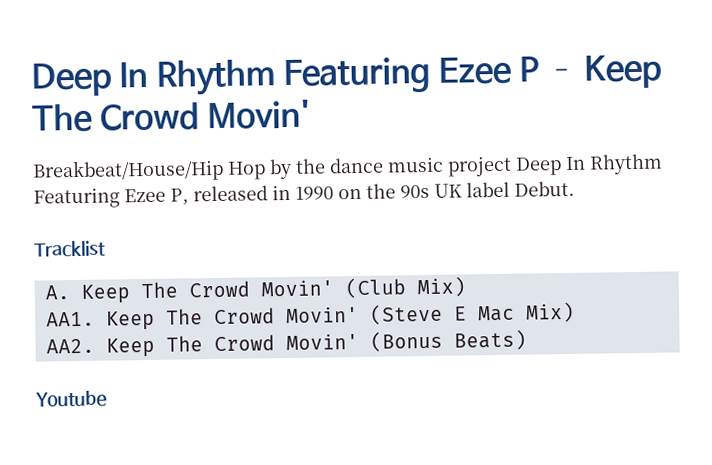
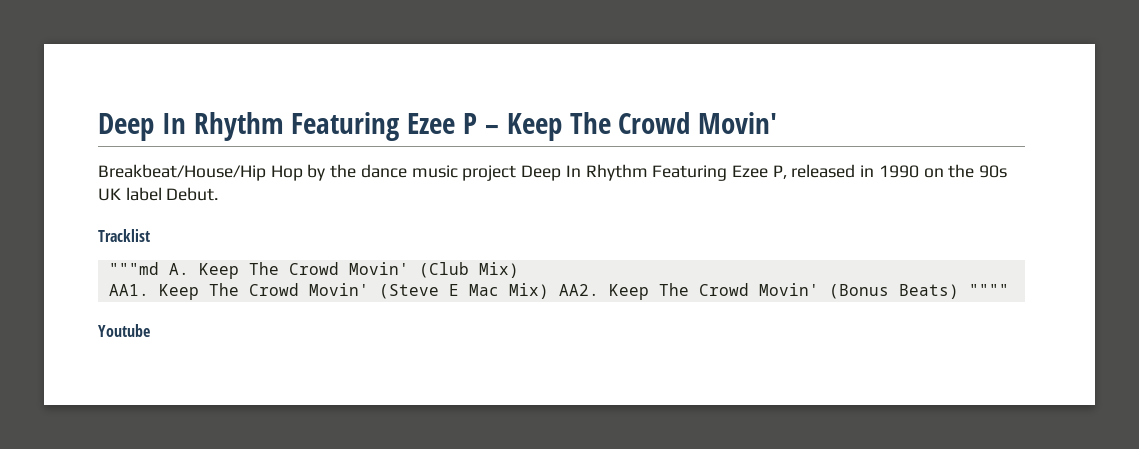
(106, 249) none -> [108,262,159,275] """md
(575, 312) // -> (549, 291) none
(527, 340) none -> [968,284,1009,296] """"

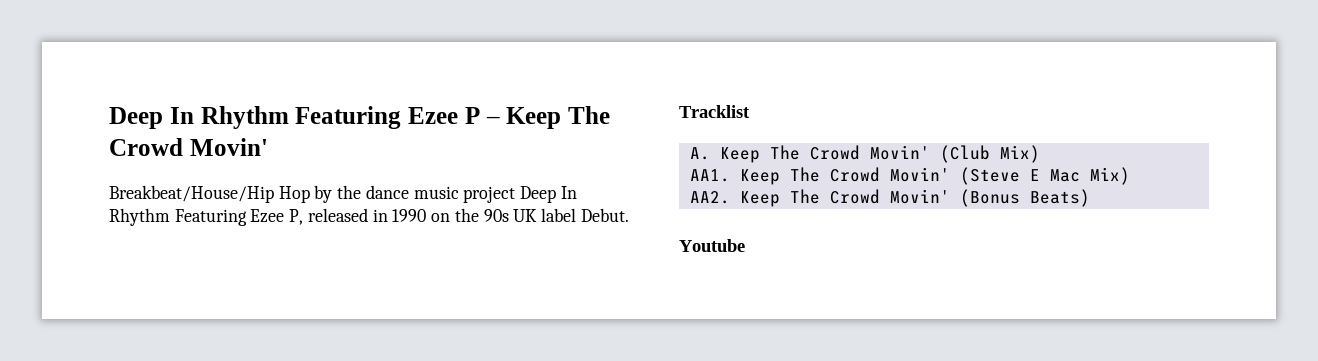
[108,262,159,275] """md -> (750, 111) none
(549, 291) none -> (1130, 176) //
[968,284,1009,296] """" -> (1090, 198) none

